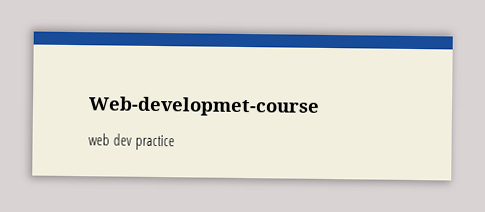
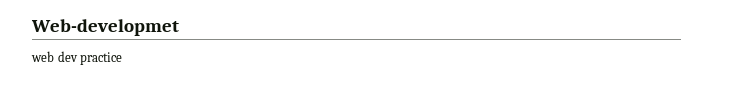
[88,96,320,117] Web-developmet-course -> [31,19,179,36] Web-developmet

